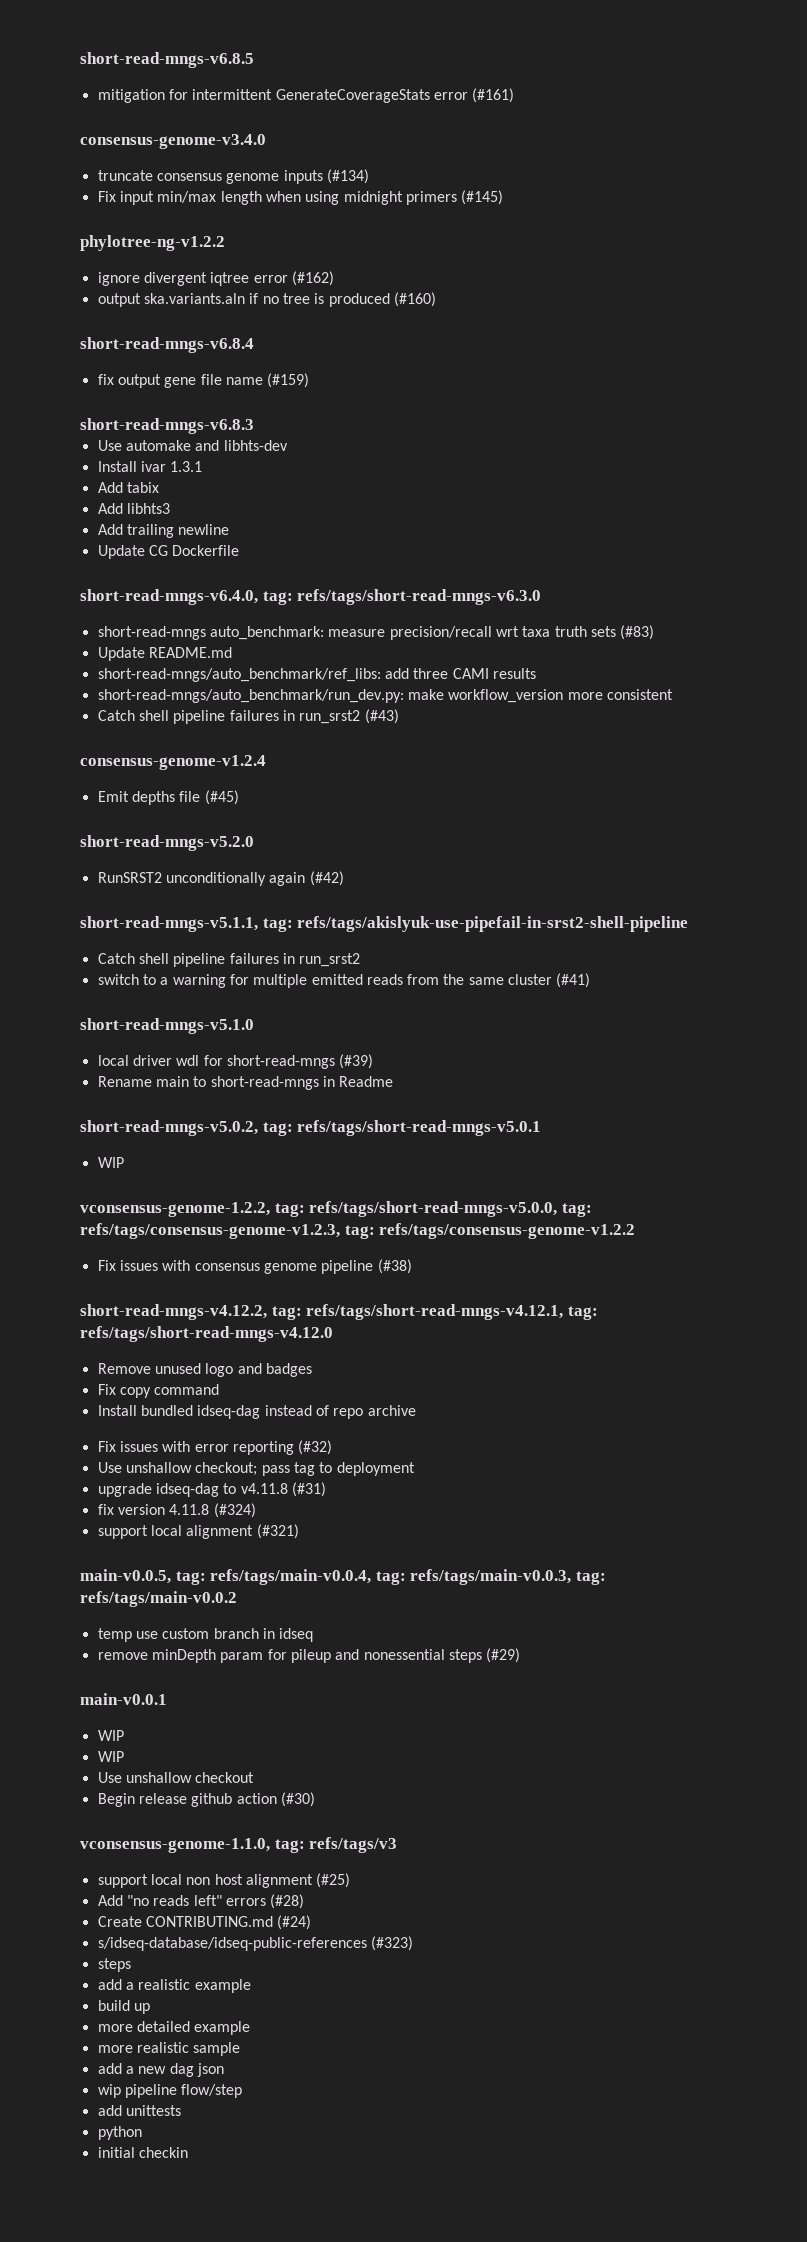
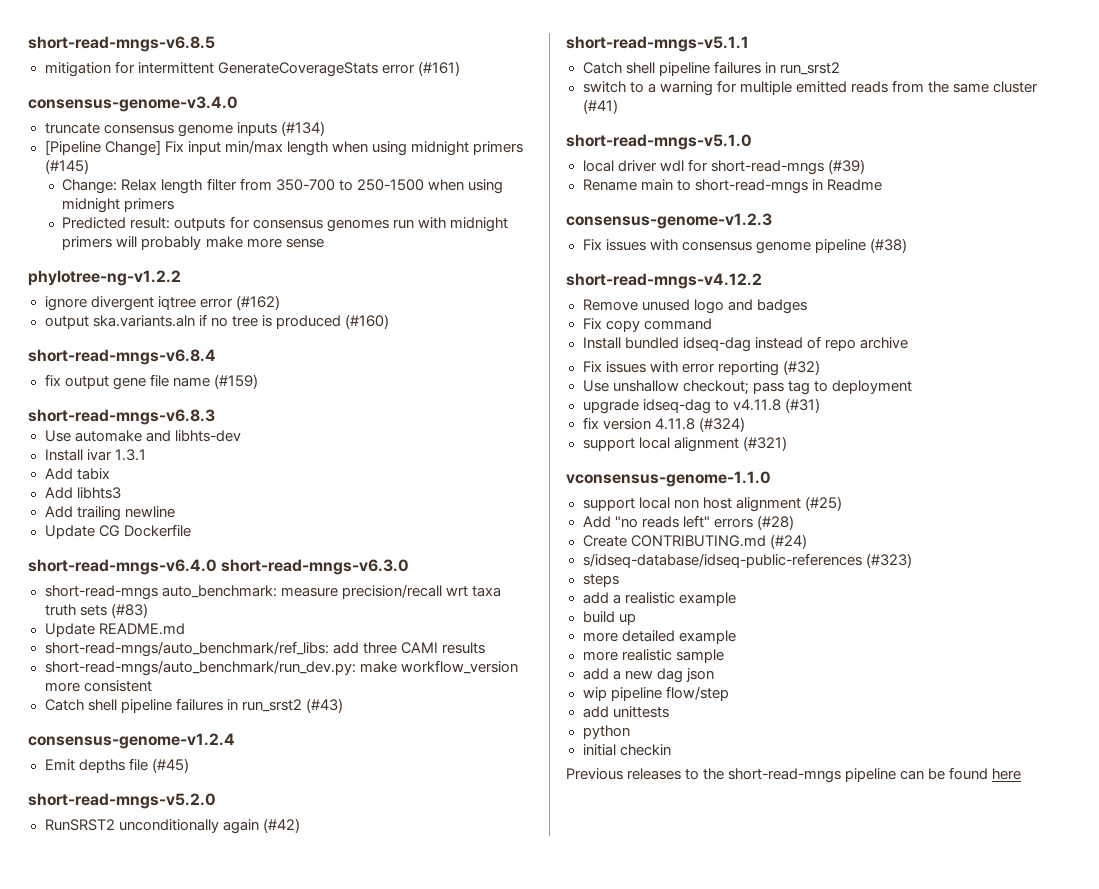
(369, 176) none -> [44,140,161,156] [Pipeline Change]
(504, 197) none -> [62,178,503,194] [62,198,175,213] [62,216,508,232] [62,236,324,250] // Change: Relax length filter from 350-700 to 250-1500 when using midnight primers // Predicted result: outputs for consensus genomes run with midnight primers will probably make more sense
[80,589,542,605] short-read-mngs-v6.4.0, tag: refs/tags/short-read-mngs-v6.3.0 -> [28,559,410,575] short-read-mngs-v6.4.0 short-read-mngs-v6.3.0
[80,916,689,932] short-read-mngs-v5.1.1, tag: refs/tags/akislyuk-use-pipefail-in-srst2-shell-pipeline -> [566,36,749,52] short-read-mngs-v5.1.1
[80,1120,542,1136] [97,1157,124,1168] [80,1201,592,1217] [80,1223,636,1239] short-read-mngs-v5.0.2, tag: refs/tags/short-read-mngs-v5.0.1 // WIP // vconsensus-genome-1.2.2, tag: refs/tags/short-read-mngs-v5.0.0, tag: refs/tags/consensus-genome-v1.2.3, tag: refs/tags/consensus-genome-v1.2.2 -> [566,213,772,229] consensus-genome-v1.2.3
[80,1304,598,1320] [80,1326,333,1342] short-read-mngs-v4.12.2, tag: refs/tags/short-read-mngs-v4.12.1, tag: refs/tags/short-read-mngs-v4.12.0 -> [566,273,762,289] short-read-mngs-v4.12.2
[80,1569,606,1585] [80,1591,237,1607] [97,1628,314,1642] [97,1648,521,1663] [80,1693,167,1705] [97,1730,124,1741] [97,1751,124,1762] [97,1772,255,1783] [97,1792,315,1807] [80,1837,398,1853] main-v0.0.5, tag: refs/tags/main-v0.0.4, tag: refs/tags/main-v0.0.3, tag: refs/tags/main-v0.0.2 // temp use custom branch in idseq // remove minDepth param for pileup and nonessential steps (#29) // main-v0.0.1 // WIP // WIP // Use unshallow checkout // Begin release github action (#30) // vconsensus-genome-1.1.0, tag: refs/tags/v3 -> [566,471,771,487] vconsensus-genome-1.1.0
(188, 2152) none -> [566,767,1022,783] // Previous releases to the short-read-mngs pipeline can be found here

